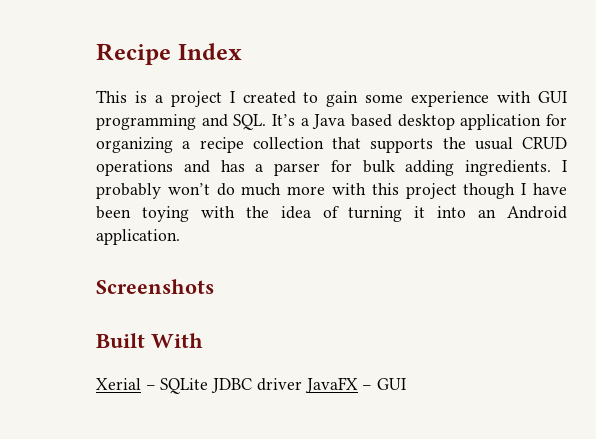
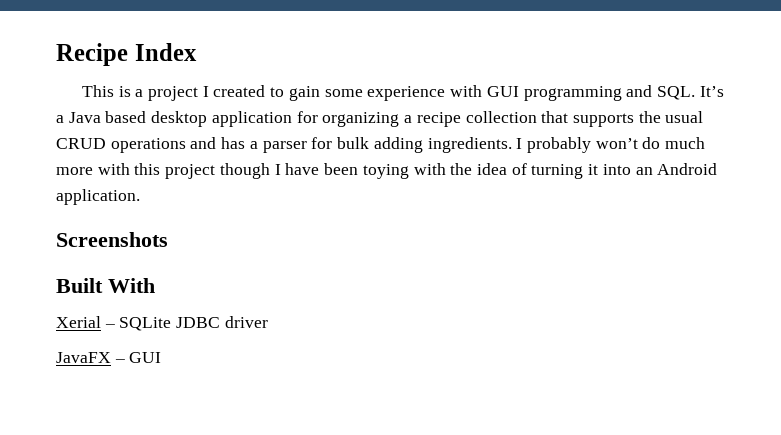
(302, 384) none -> (268, 322) //

